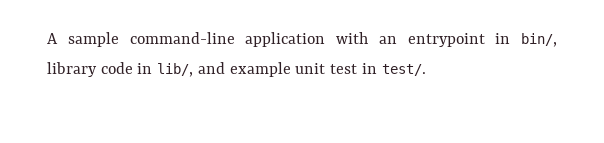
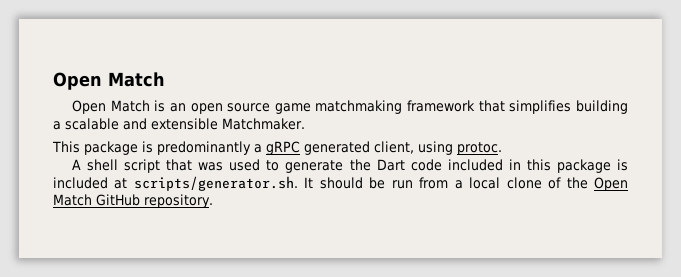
[47,32,557,47] [47,62,426,77] A sample command-line application with an entrypoint in bin/, library code in lib/, and example unit test in test/. -> [53,72,165,90] [71,100,628,114] [53,118,305,130] [52,141,502,155] [71,159,629,173] [53,176,628,191] [53,194,213,208] Open Match // Open Match is an open source game matchmaking framework that simplifies building a scalable and extensible Matchmaker. // This package is predominantly a gRPC generated client, using protoc. // A shell script that was used to generate the Dart code included in this package is included at scripts/generator.sh. It should be run from a local clone of the Open Match GitHub repository.

